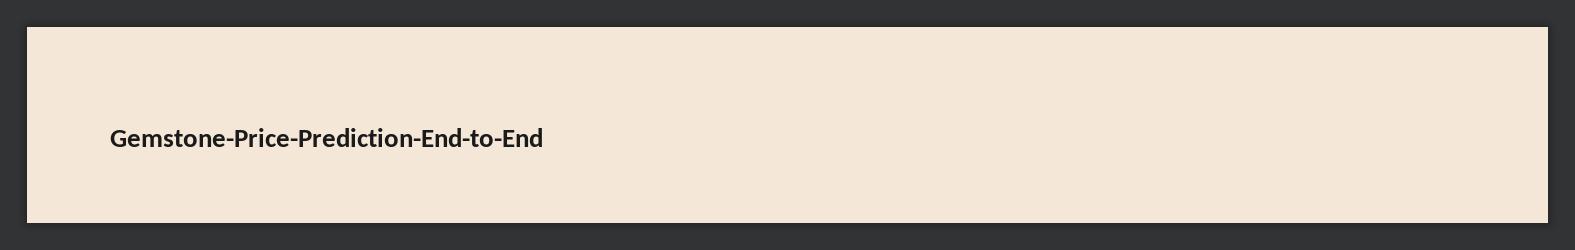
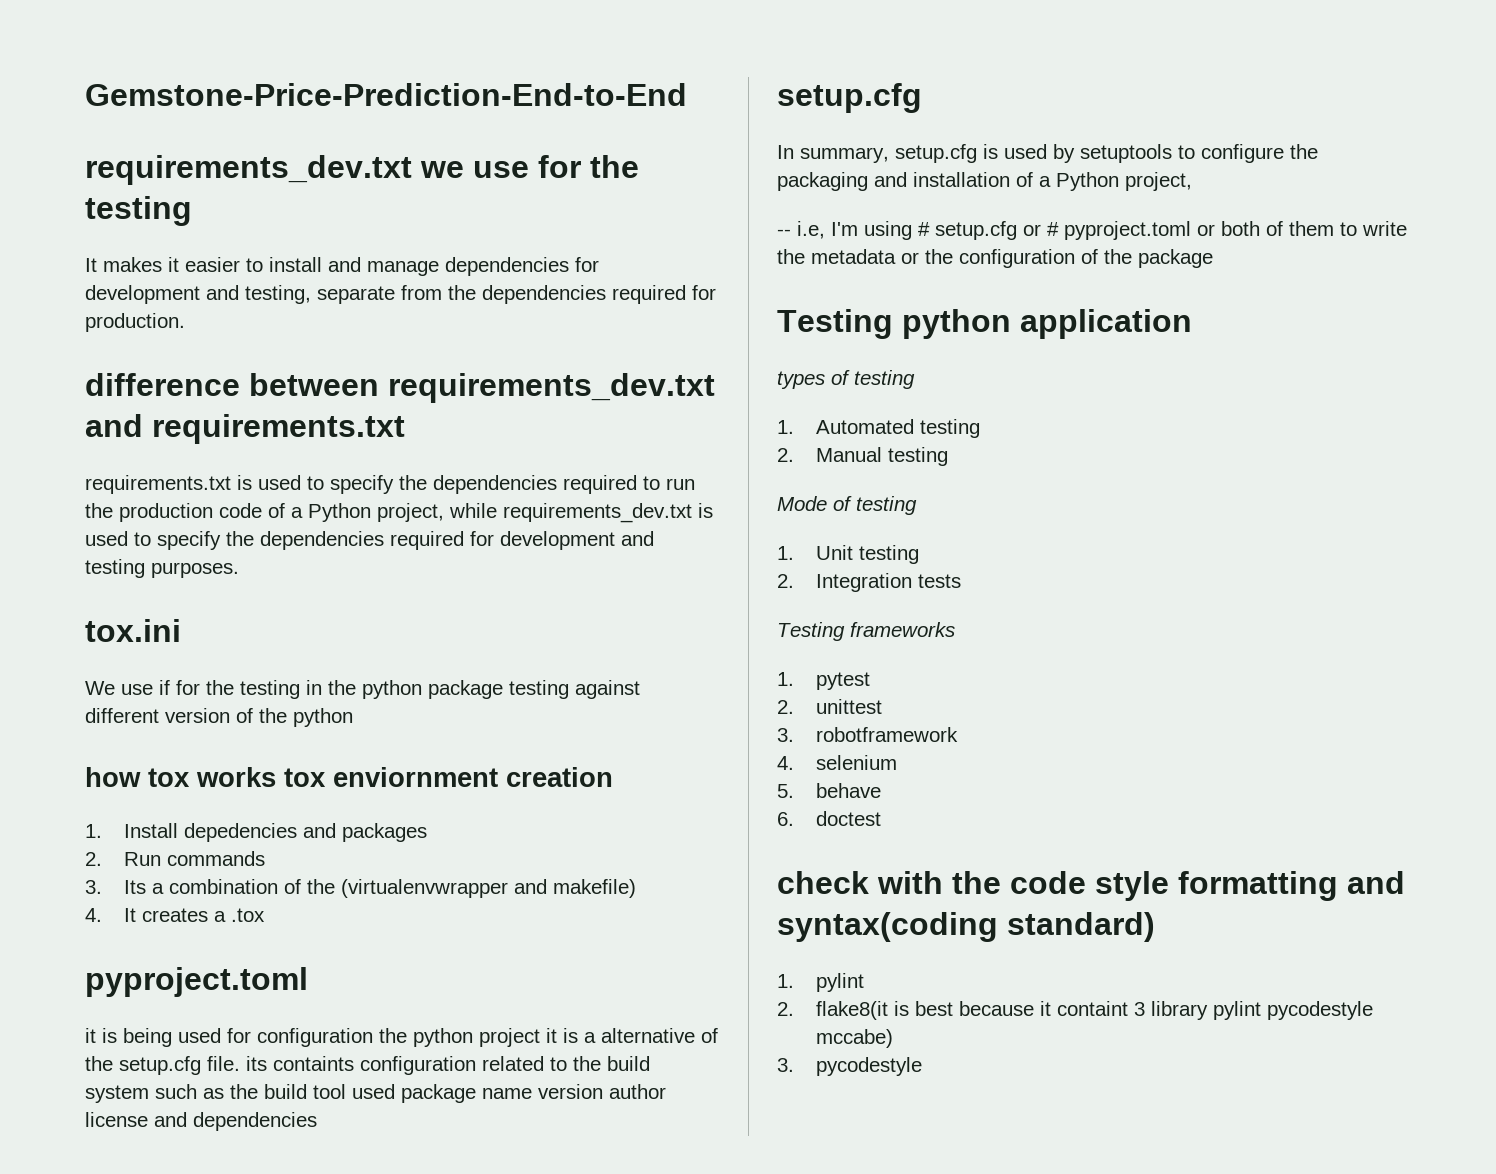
(543, 137) none -> [85,155,639,185] [85,196,192,226] [85,257,599,276] [85,285,716,304] [85,313,185,332] [85,373,715,403] [85,414,405,444] [85,475,695,494] [85,503,713,523] [85,531,654,550] [85,559,239,578] [85,619,181,642] [85,680,640,699] [85,708,353,727] [85,767,613,787] [85,823,427,842] [85,851,265,866] [85,879,636,898] [85,908,265,922] [85,967,308,997] [85,1028,718,1047] [85,1056,650,1075] [85,1084,666,1103] [85,1112,317,1131] [777,83,922,113] [777,144,1318,163] [777,172,1192,191] [777,221,1407,240] [777,249,1213,268] [777,309,1192,339] [777,370,915,389] [777,419,980,438] [777,447,948,466] [777,496,917,515] [777,545,919,564] [777,573,961,592] [777,622,955,641] [777,672,870,690] [777,699,882,714] [777,727,958,742] [777,755,897,770] [777,783,881,798] [777,811,881,826] [777,871,1405,901] [777,912,1155,942] [777,973,864,992] [777,1001,1373,1020] [815,1029,893,1048] [777,1057,922,1076] // requirements_dev.txt we use for the testing // It makes it easier to install and manage dependencies for development and testing, separate from the dependencies required for production. // difference between requirements_dev.txt and requirements.txt // requirements.txt is used to specify the dependencies required to run the production code of a Python project, while requirements_dev.txt is used to specify the dependencies required for development and testing purposes. // tox.ini // We use if for the testing in the python package testing against different version of the python // how tox works tox enviornment creation // 1. Install depedencies and packages // 2. Run commands // 3. Its a combination of the (virtualenvwrapper and makefile) // 4. It creates a .tox // pyproject.toml // it is being used for configuration the python project it is a alternative of the setup.cfg file. its containts configuration related to the build system such as the build tool used package name version author license and dependencies // setup.cfg // In summary, setup.cfg is used by setuptools to configure the packaging and installation of a Python project, // -- i.e, I'm using # setup.cfg or # pyproject.toml or both of them to write the metadata or the configuration of the package // Testing python application // types of testing // 1. Automated testing // 2. Manual testing // Mode of testing // 1. Unit testing // 2. Integration tests // Testing frameworks // 1. pytest // 2. unittest // 3. robotframework // 4. selenium // 5. behave // 6. doctest // check with the code style formatting and syntax(coding standard) // 1. pylint // 2. flake8(it is best because it containt 3 library pylint pycodestyle mccabe) // 3. pycodestyle

